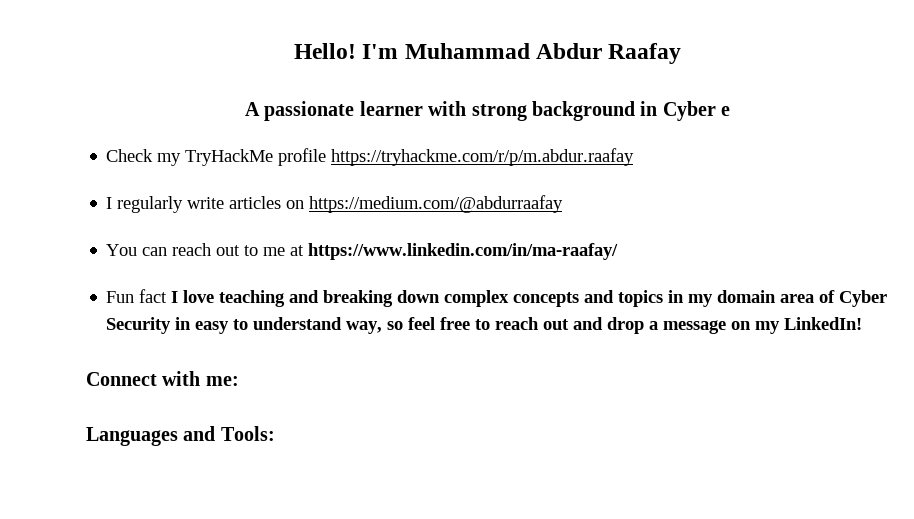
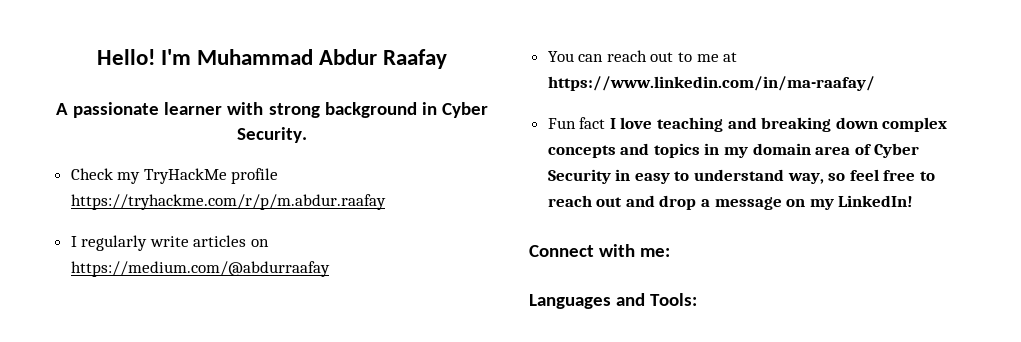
[721,106,731,116] e -> [237,127,307,143] Security.

